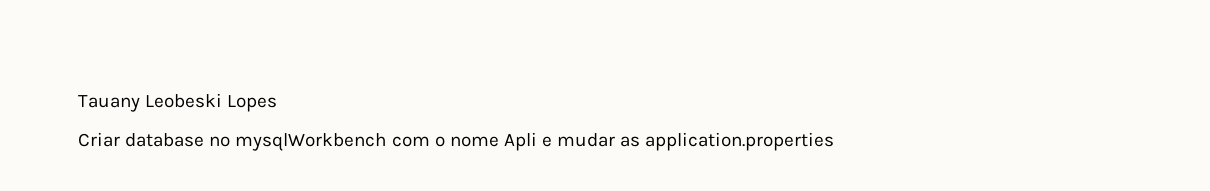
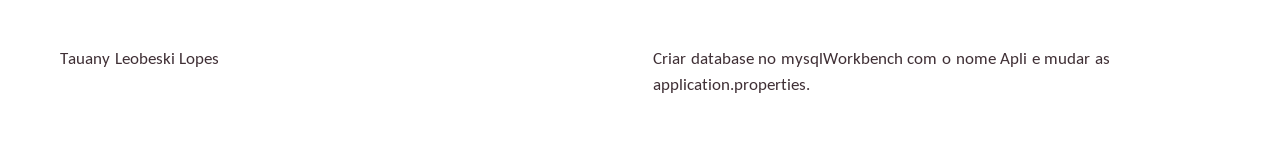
[645,132,835,151] application.properties -> [653,79,810,93] application.properties.

